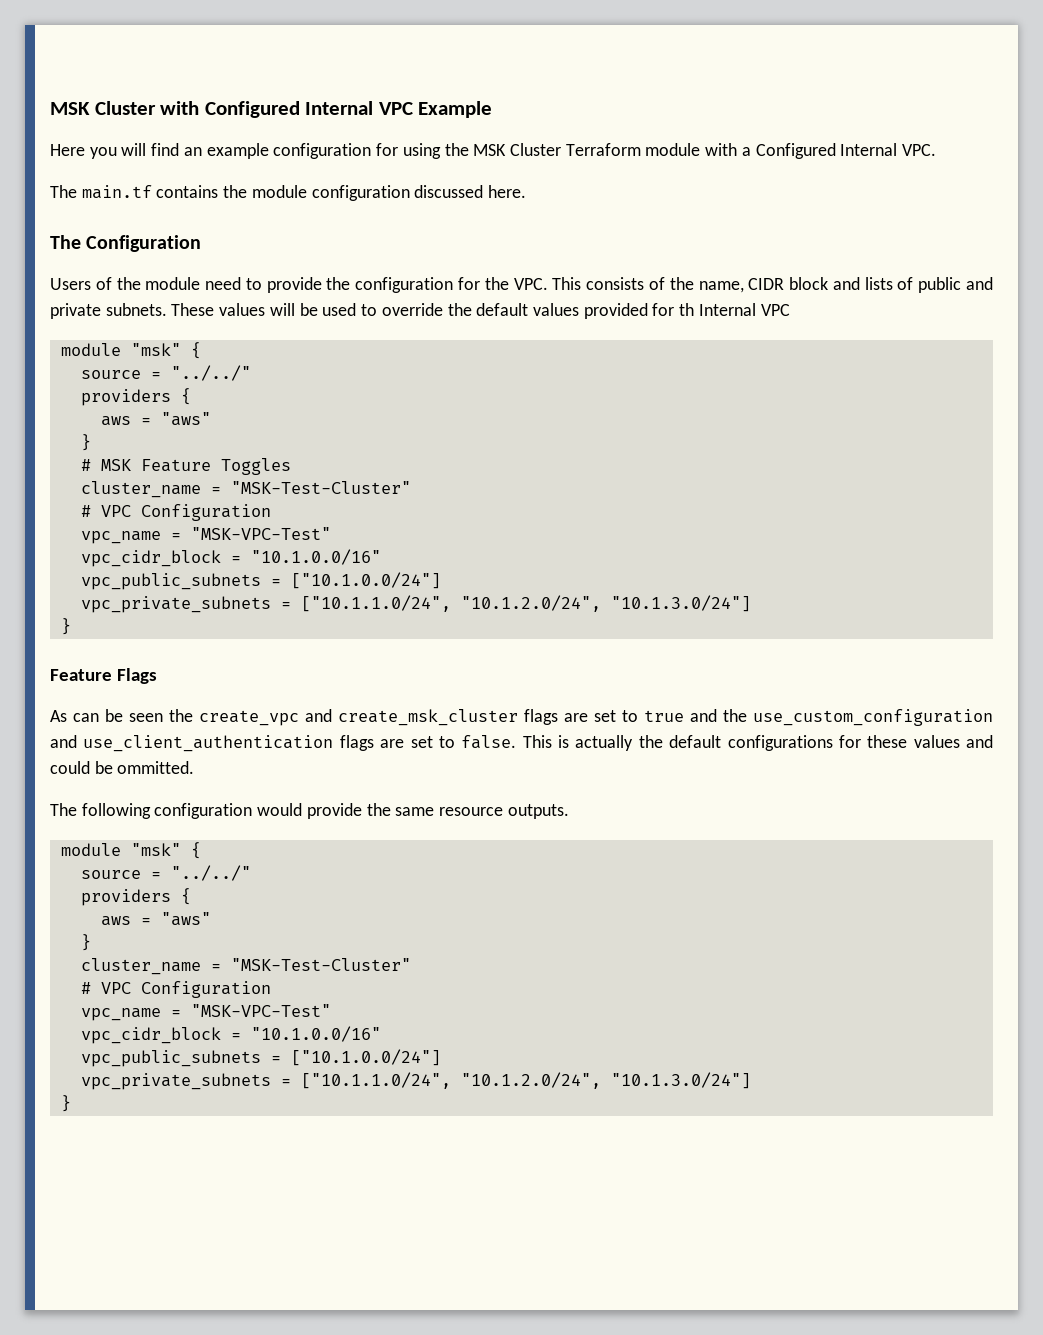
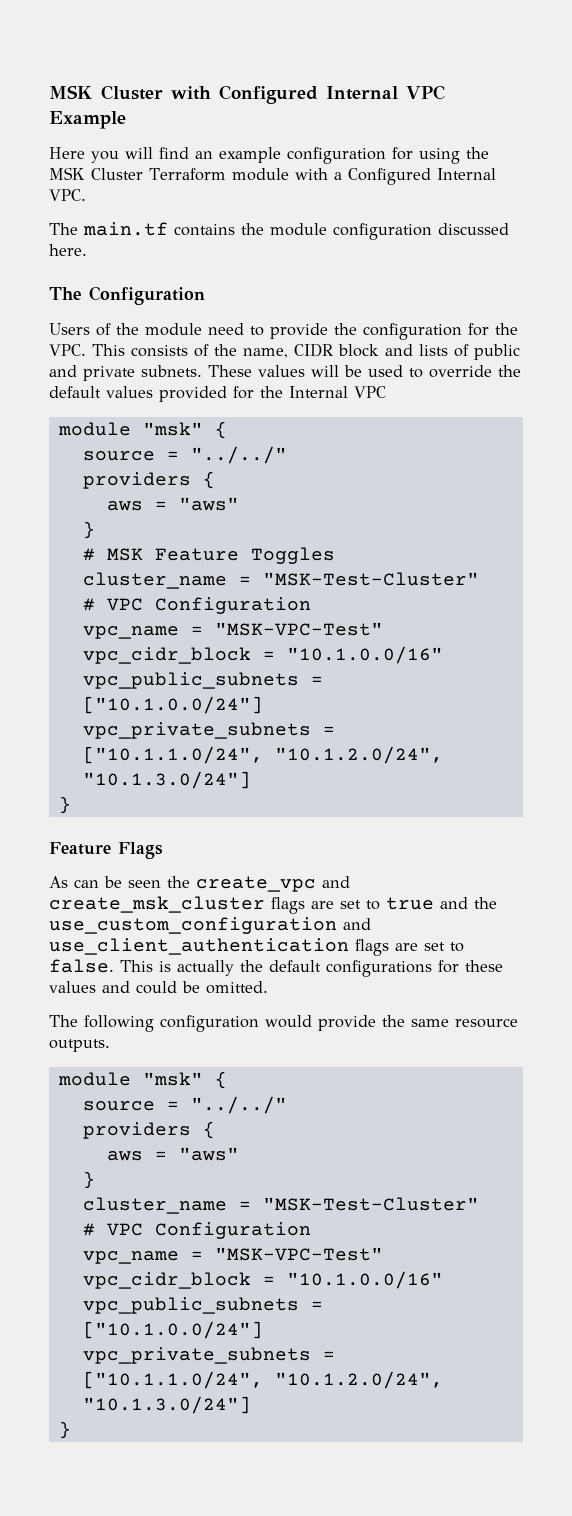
[679,303,695,316] th -> [260,386,283,398] the
[117,761,195,774] ommitted. -> [206,981,268,994] omitted.

